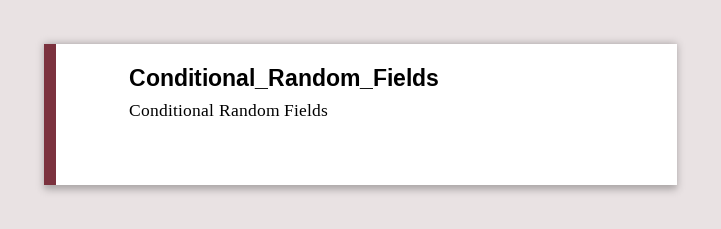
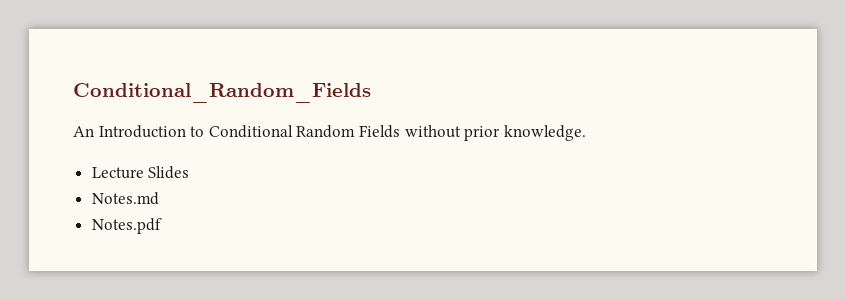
[129,104,329,116] Conditional Random Fields -> [73,125,586,141] [91,166,190,179] [91,192,159,205] [91,218,162,234] An Introduction to Conditional Random Fields without prior knowledge. // Lecture Slides // Notes.md // Notes.pdf

